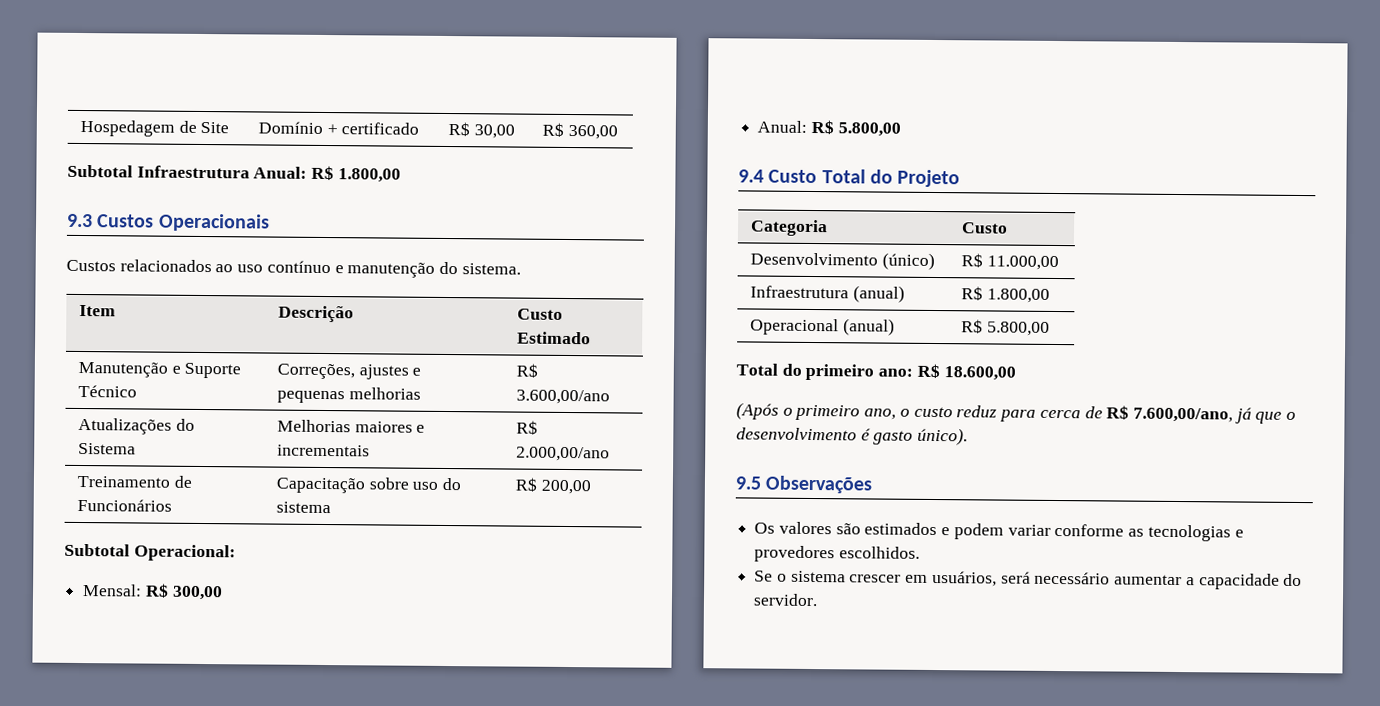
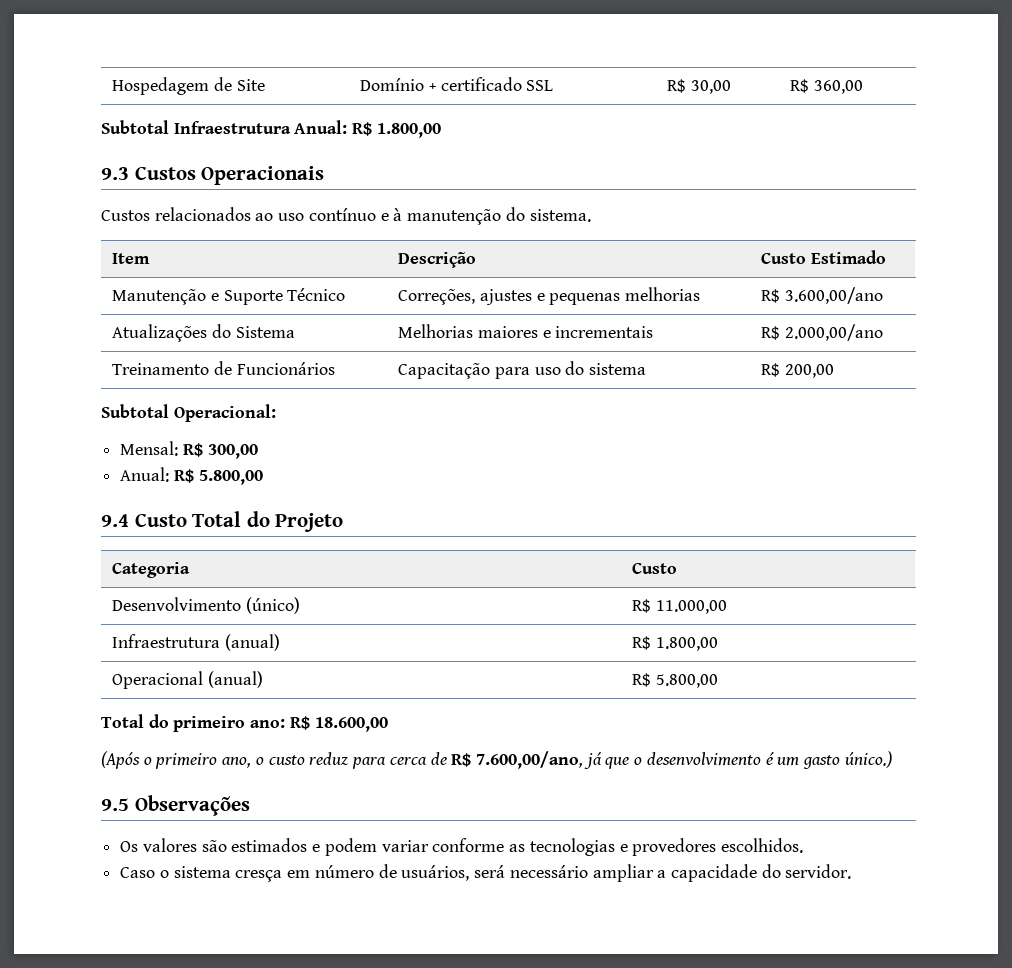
(420, 128) none -> [526,80,554,91] SSL
(344, 269) none -> [393,208,403,221] à
[368,477,409,490] sobre -> [494,367,530,379] para
[873,427,969,446] gasto único). -> [777,751,892,769] um gasto único.)
[754,570,774,582] Se -> [120,867,156,878] Caso
[849,574,929,583] crescer em -> [235,864,397,882] cresça em número de
[1114,574,1183,586] aumentar -> [592,864,654,882] ampliar

